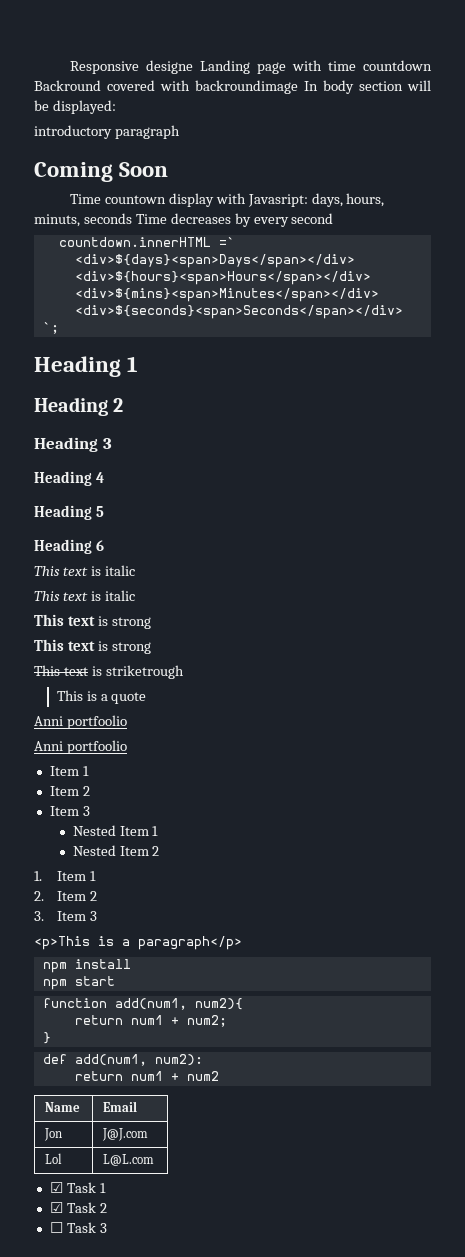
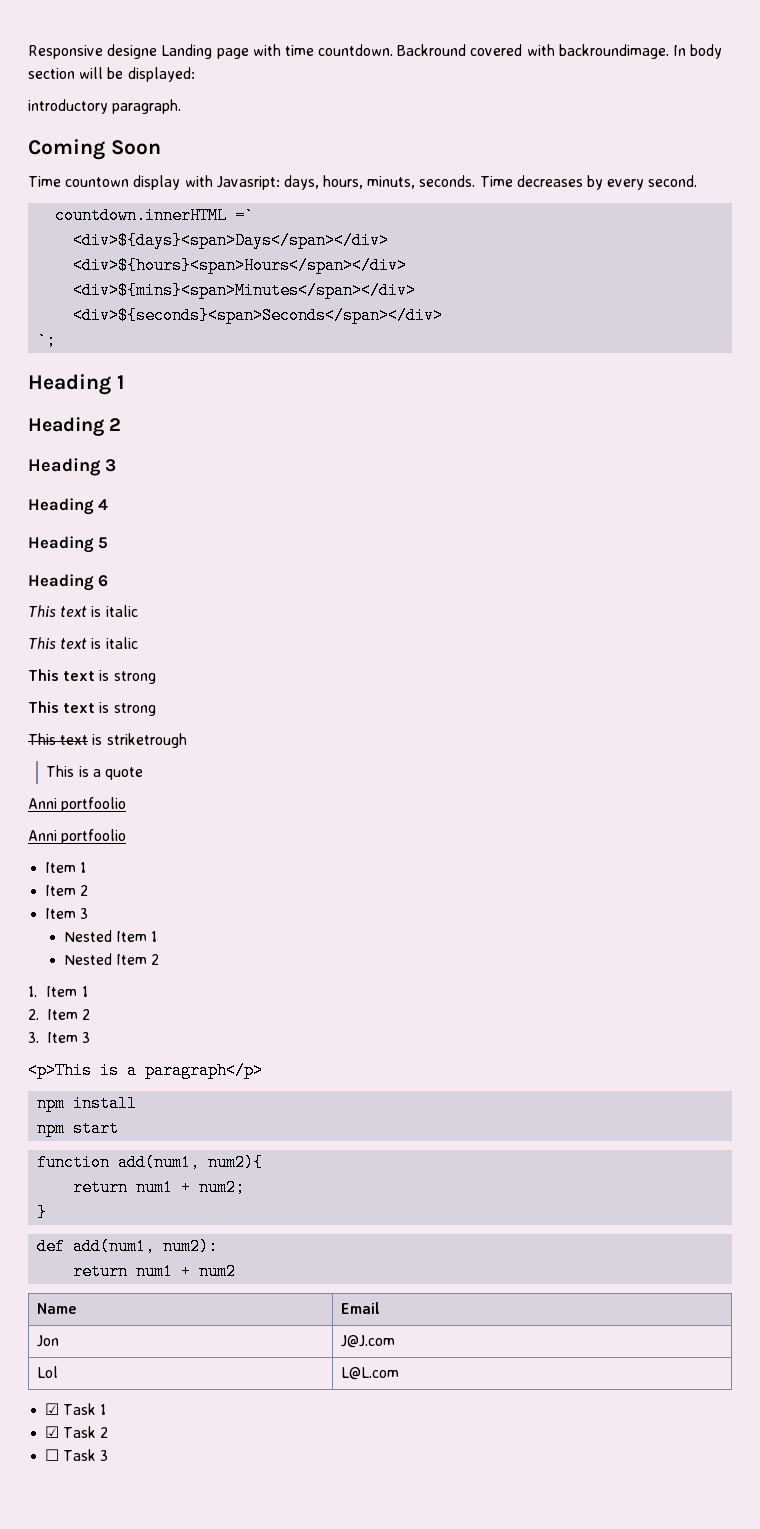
[363,60,433,71] countdown -> [318,44,394,56] countdown.
[195,80,298,94] backroundimage -> [558,44,669,59] backroundimage.
[114,125,180,139] paragraph -> [112,99,182,114] paragraph.
[83,213,132,224] seconds -> [419,175,476,187] seconds.
[291,213,334,224] second -> [648,175,698,187] second.

